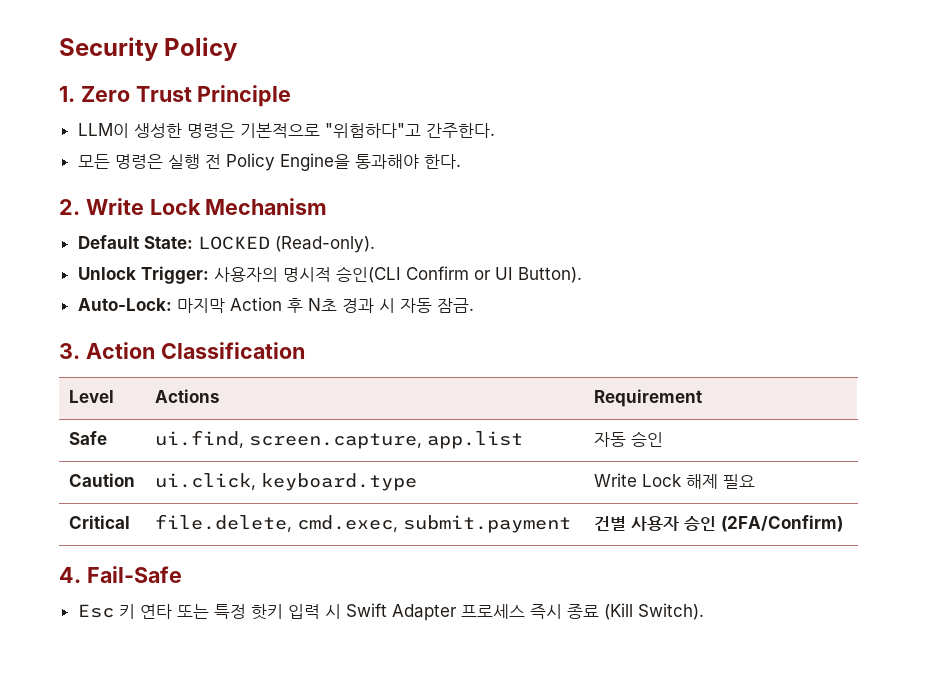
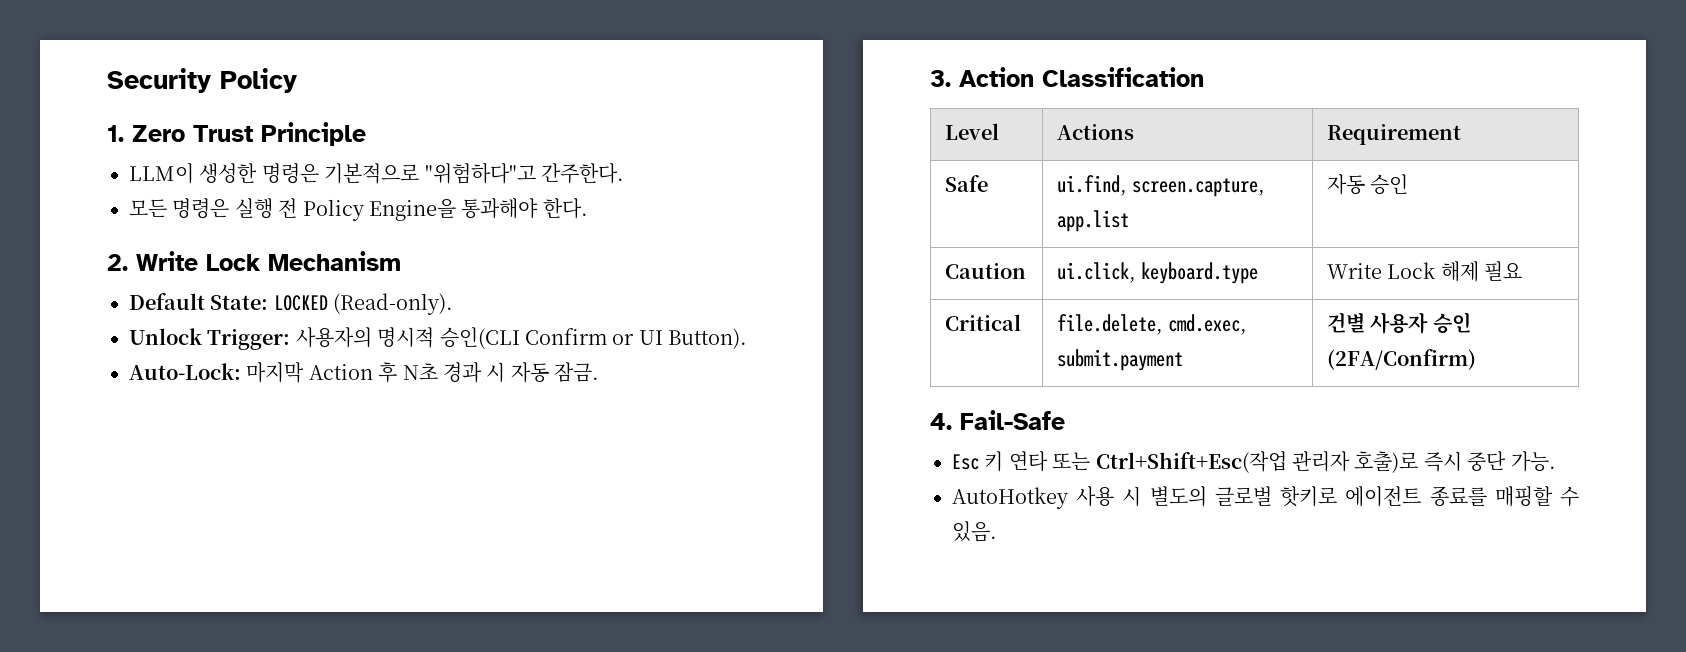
[213,603,704,621] 특정 핫키 입력 시 Swift Adapter 프로세스 즉시 종료 (Kill Switch). -> [1095,451,1556,473] [952,486,1579,509] [952,521,997,542] Ctrl+Shift+Esc(작업 관리자 호출)로 즉시 중단 가능. // AutoHotkey 사용 시 별도의 글로벌 핫키로 에이전트 종료를 매핑할 수 있음.

